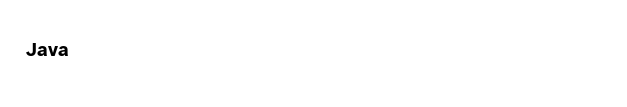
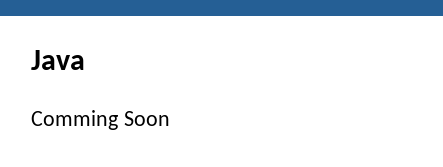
(69, 49) none -> [31,110,170,130] // Comming Soon

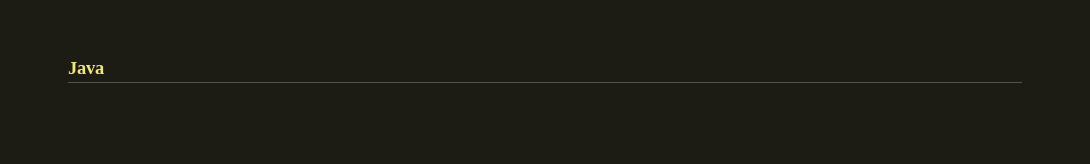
[31,110,170,130] // Comming Soon -> (104, 68) none

